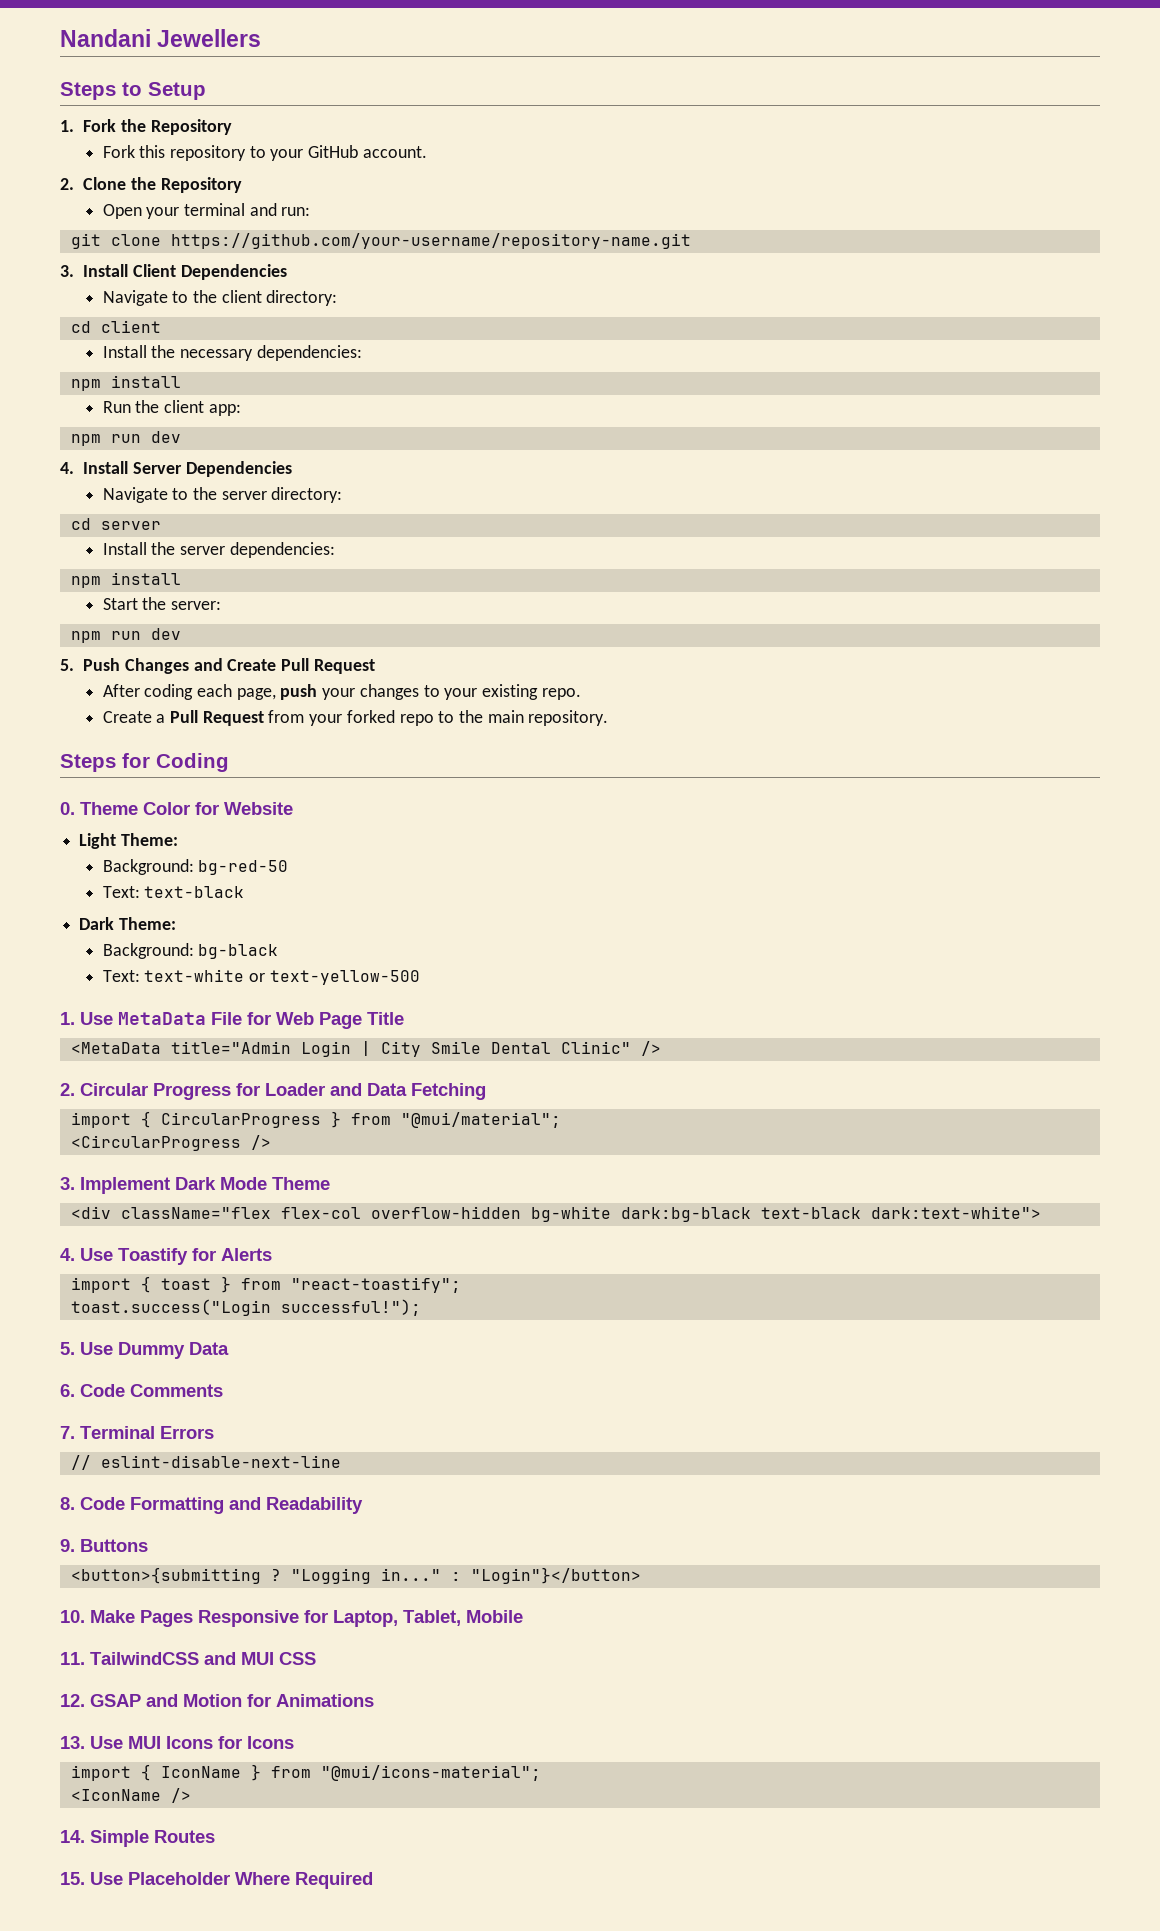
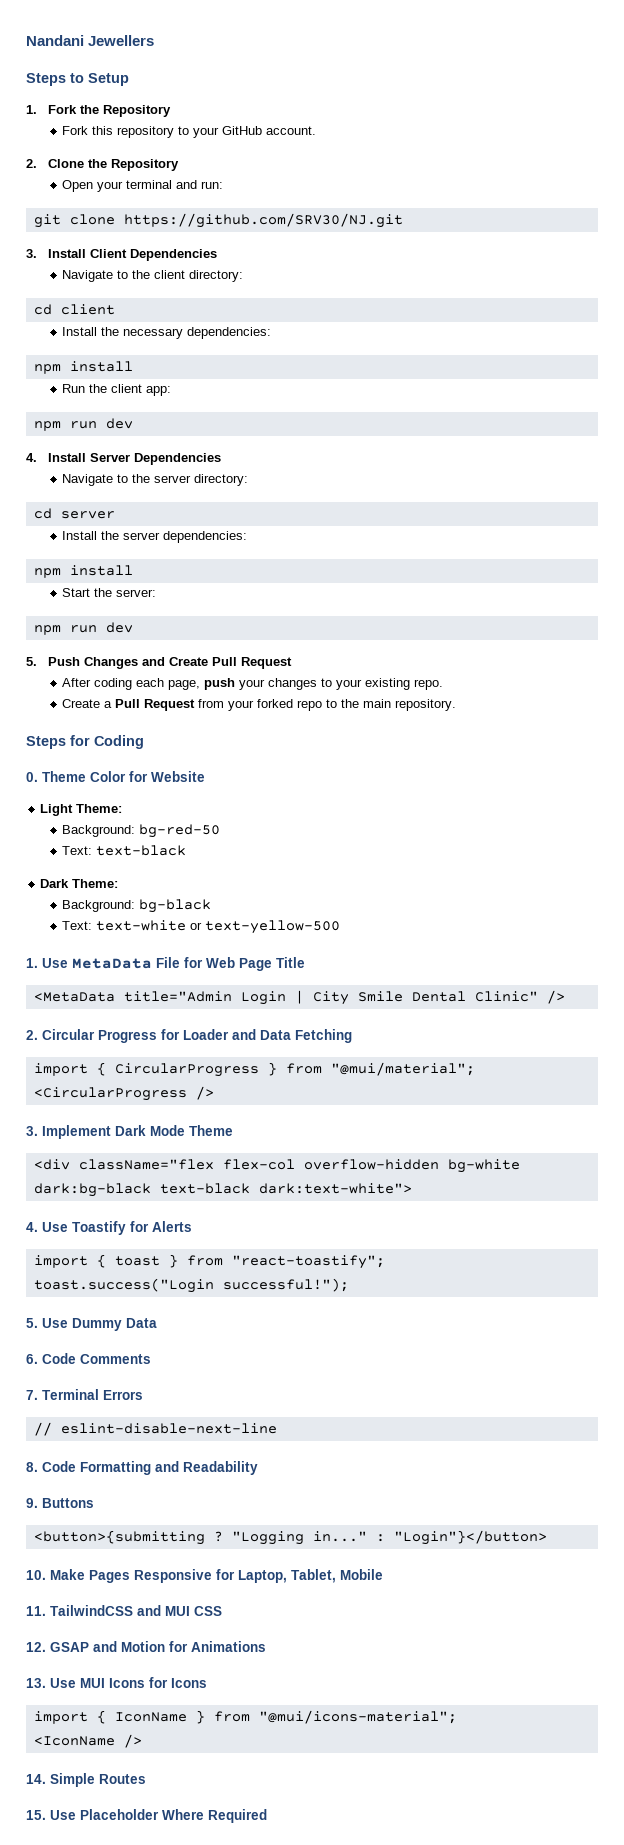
[170,233,691,249] https://github.com/your-username/repository-name.git -> [123,213,403,228] https://github.com/SRV30/NJ.git

